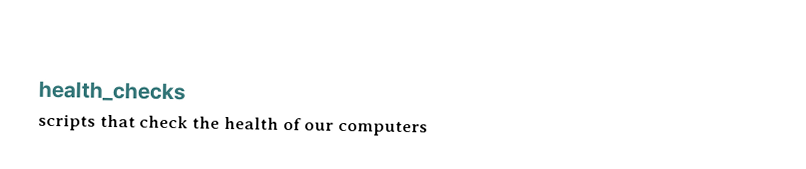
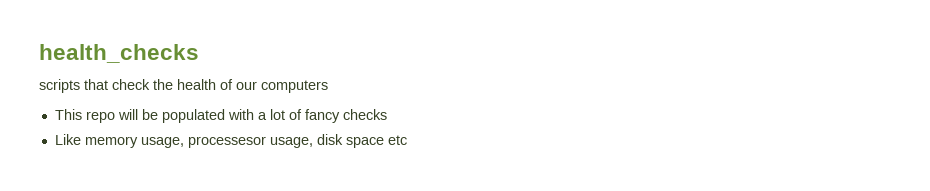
(429, 128) none -> [54,109,387,123] [54,134,407,148] // This repo will be populated with a lot of fancy checks // Like memory usage, processesor usage, disk space etc

